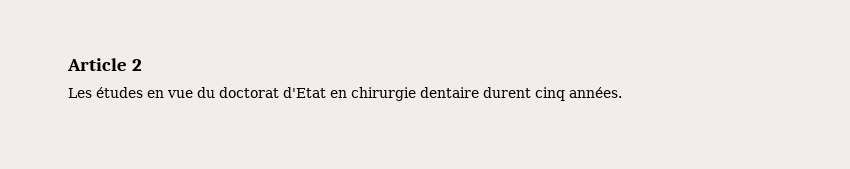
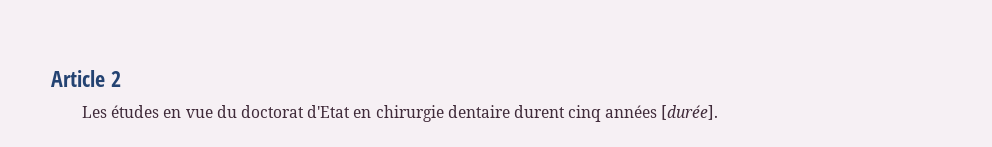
[569,87,622,98] années. -> [605,105,719,120] années [durée].

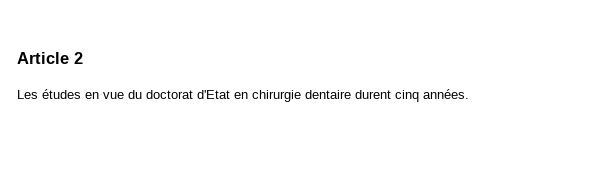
[605,105,719,120] années [durée]. -> [423,89,469,99] années.

